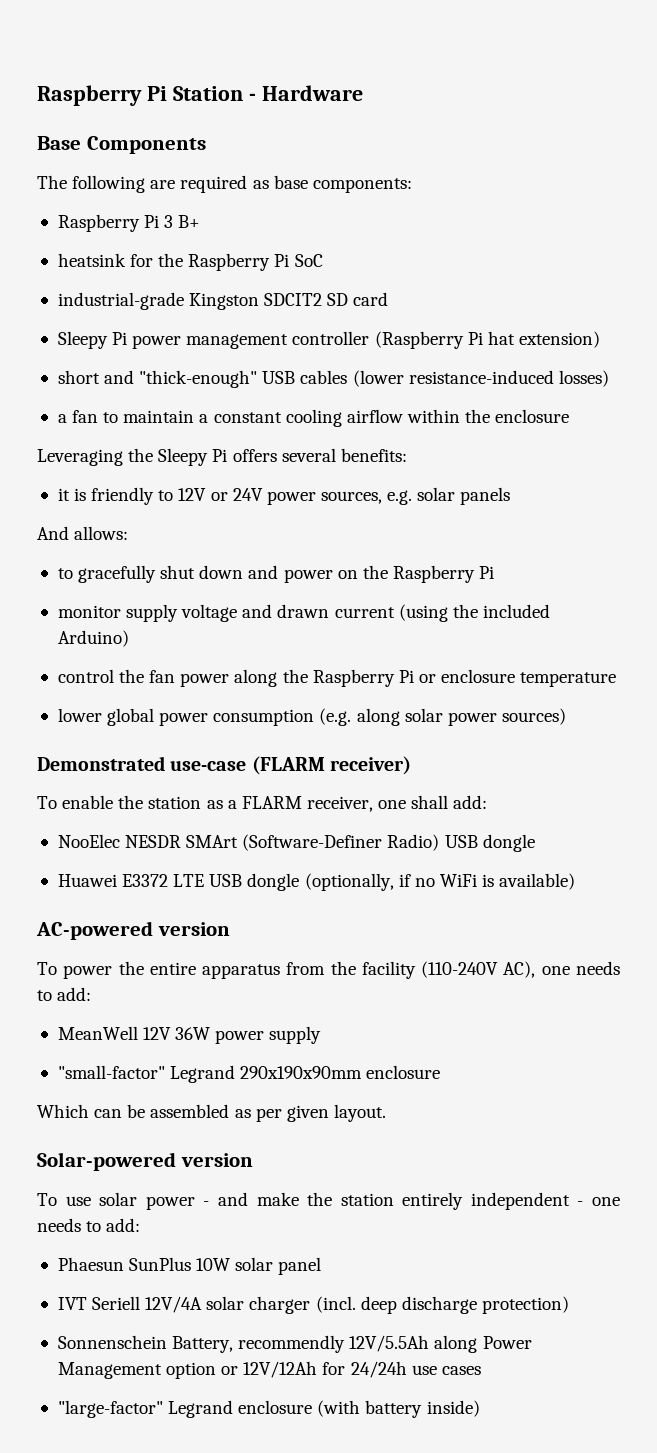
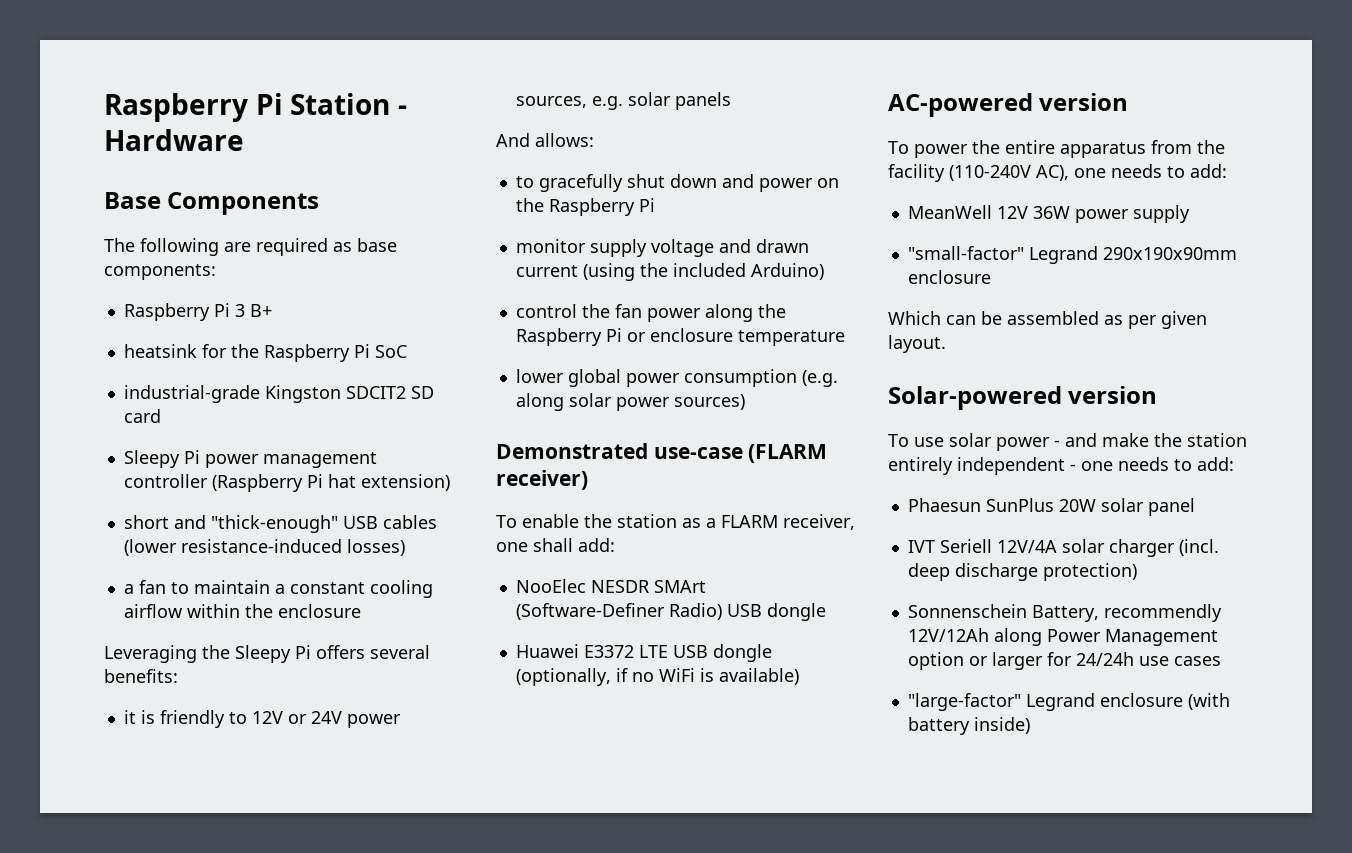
[196,1258,231,1271] 10W -> [1058,499,1096,512] 20W
[349,1335,430,1352] 12V/5.5Ah -> [907,628,989,642] 12V/12Ah
[243,1361,318,1378] 12V/12Ah -> [991,652,1043,670] larger

